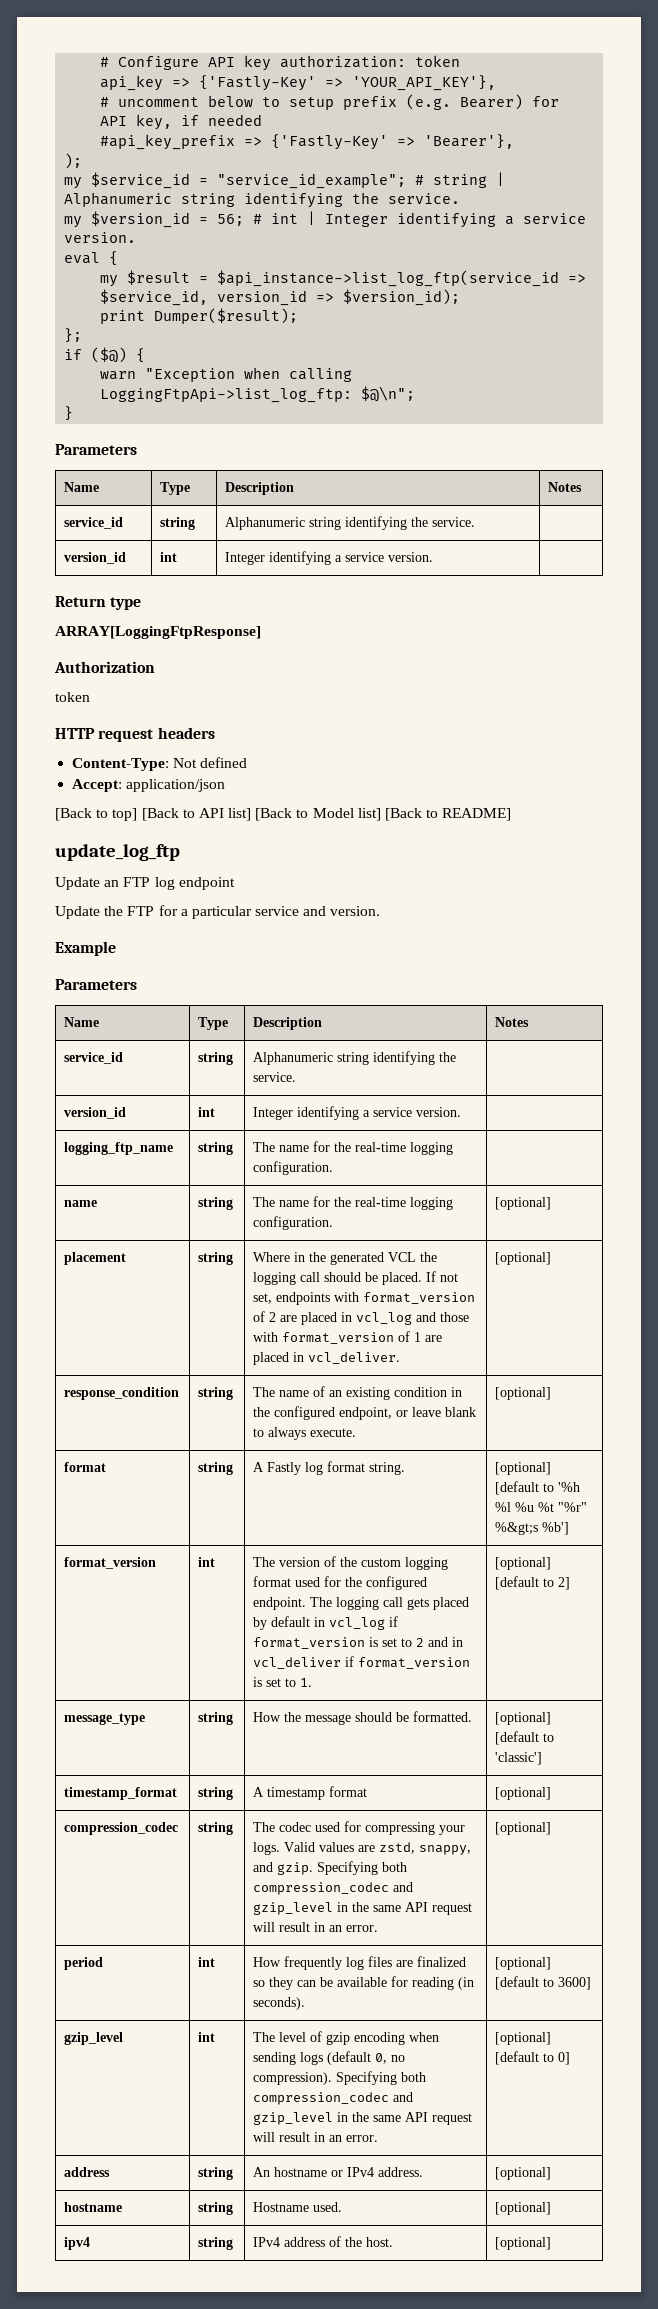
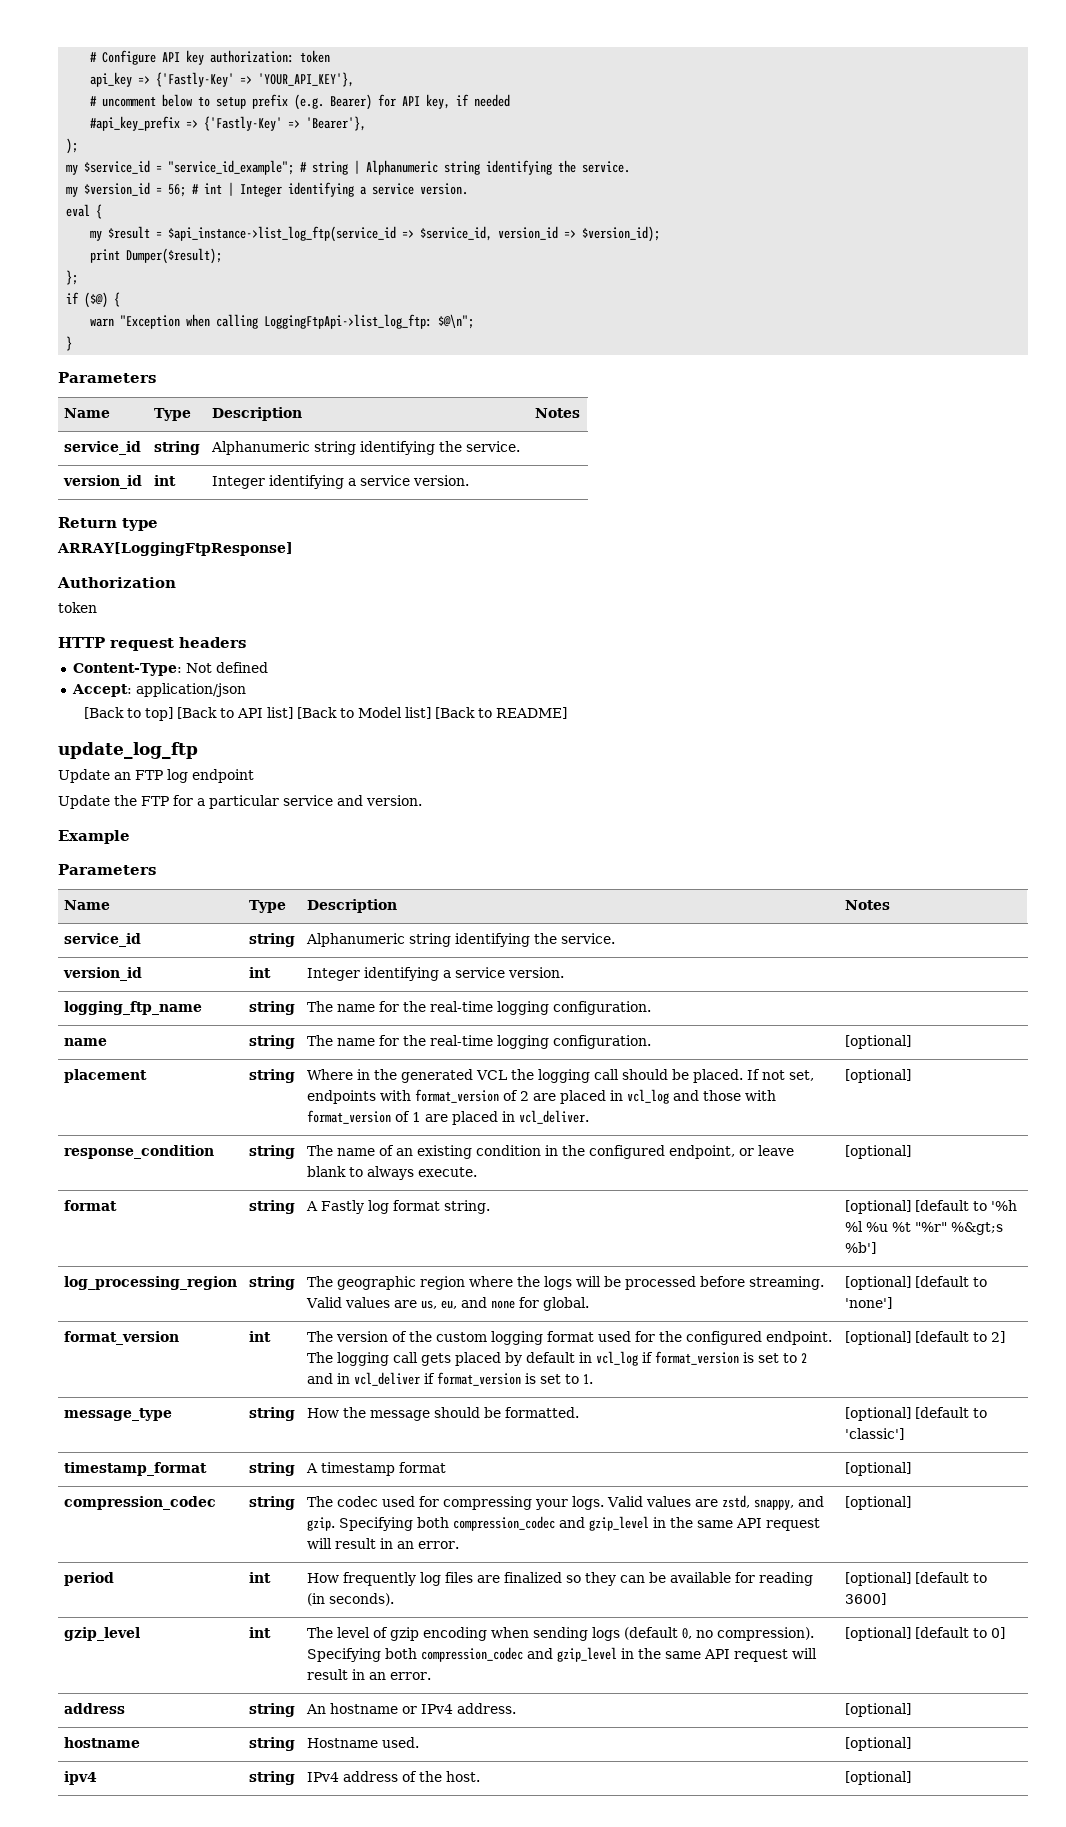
(570, 1528) none -> [63,1276,237,1290] [248,1276,295,1290] [306,1276,824,1290] [305,1297,589,1311] [844,1276,987,1290] [844,1297,892,1309] // log_processing_region | string | The geographic region where the logs will be processed before streaming. Valid values are us, eu, and none for global. | [optional] [default to 'none']

